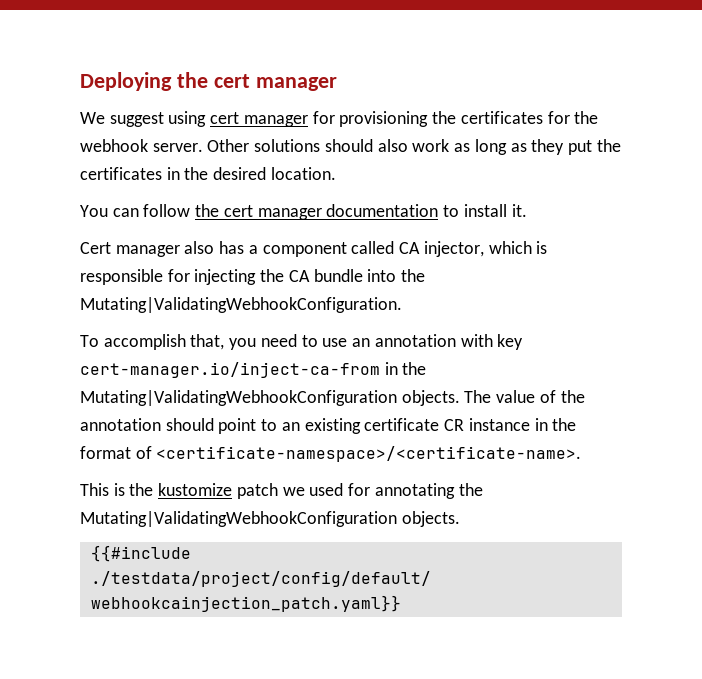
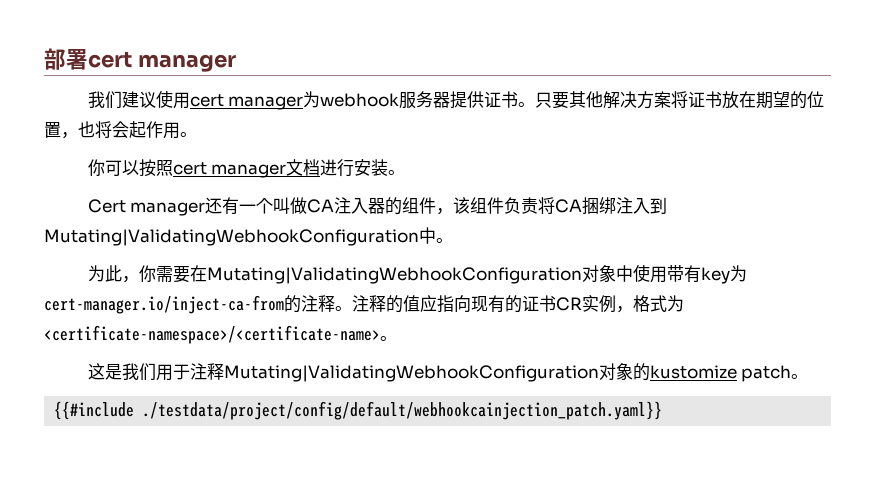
[80,72,208,91] Deploying the -> [44,48,88,70] 部署
[80,111,599,127] [80,139,621,155] [80,167,336,180] [80,204,527,220] [80,241,548,257] [80,269,426,285] [80,297,402,313] [80,334,524,350] [80,362,427,378] [80,390,585,406] [80,418,577,434] [80,446,582,462] [80,483,483,499] [80,511,460,527] We suggest using cert manager for provisioning the certificates for the webhook server. Other solutions should also work as long as they put the certificates in the desired location. // You can follow the cert manager documentation to install it. // Cert manager also has a component called CA injector, which is responsible for injecting the CA bundle into the Mutating|ValidatingWebhookConfiguration. // To accomplish that, you need to use an annotation with key cert-manager.io/inject-ca-from in the Mutating|ValidatingWebhookConfiguration objects. The value of the annotation should point to an existing certificate CR instance in the format of <certificate-namespace>/<certificate-name>. // This is the kustomize patch we used for annotating the Mutating|ValidatingWebhookConfiguration objects. -> [87,90,825,110] [44,121,197,139] [87,159,406,178] [87,197,668,216] [44,227,453,246] [87,264,747,284] [44,295,684,314] [44,325,397,344] [87,363,809,382] 我们建议使用cert manager为webhook服务器提供证书。只要其他解决方案将证书放在期望的位置，也将会起作用。 // 你可以按照cert manager文档进行安装。 // Cert manager还有一个叫做CA注入器的组件，该组件负责将CA捆绑注入到Mutating|ValidatingWebhookConfiguration中。 // 为此，你需要在Mutating|ValidatingWebhookConfiguration对象中使用带有key为cert-manager.io/inject-ca-from的注释。注释的值应指向现有的证书CR实例，格式为<certificate-namespace>/<certificate-name>。 // 这是我们用于注释Mutating|ValidatingWebhookConfiguration对象的kustomize patch。

